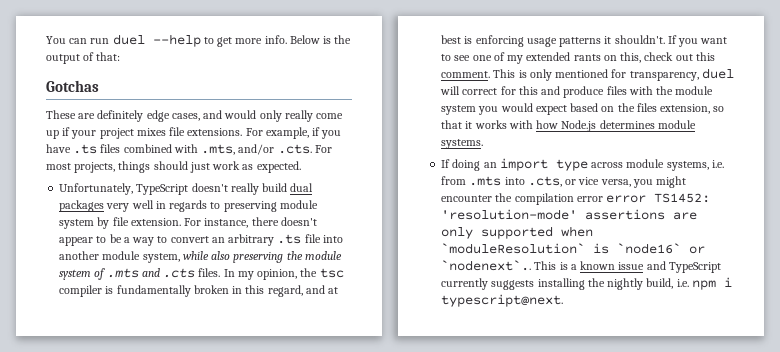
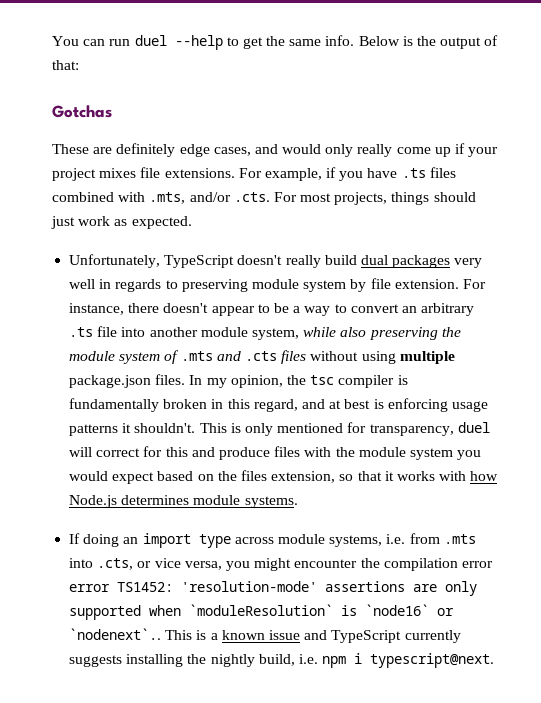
[235,38,263,44] more -> [266,36,322,46] the same
(196, 273) none -> [281,350,455,364] [69,375,152,388] files without using multiple package.json
[667,35,728,47] [441,52,715,64] [441,71,491,78] If you want to see one of my extended rants on this, check out this comment. -> (196, 428) none

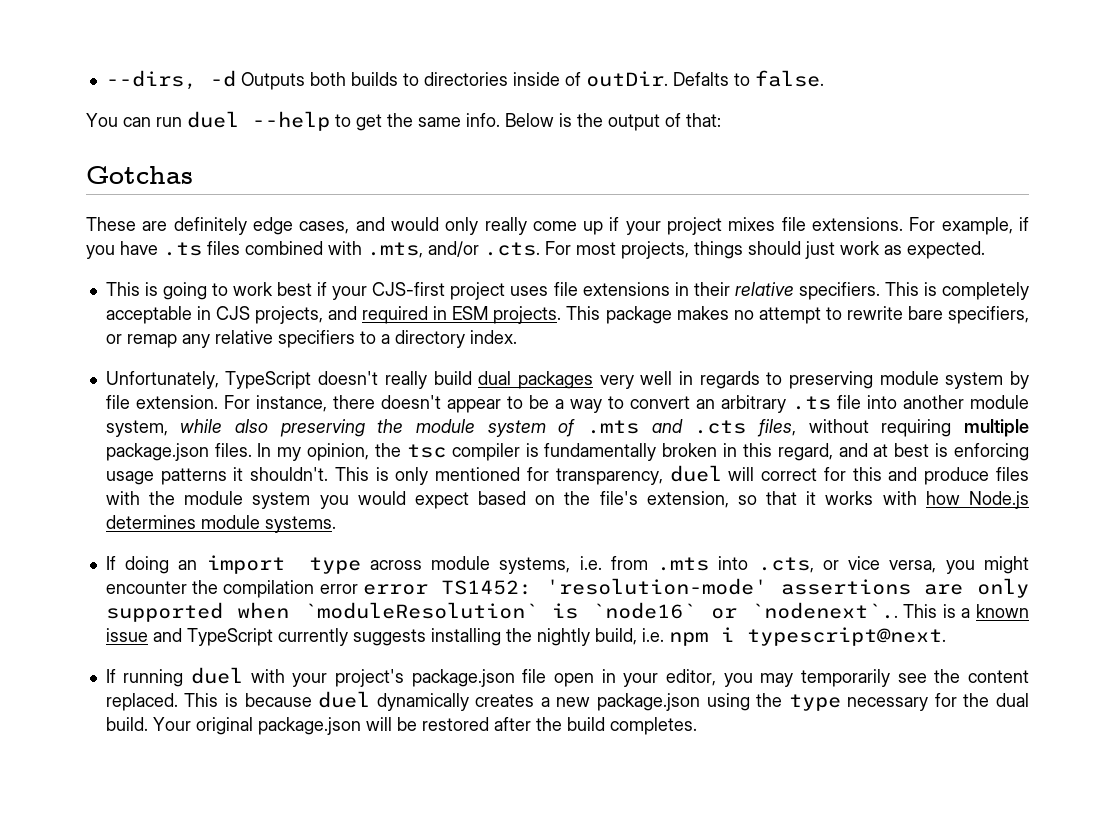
(52, 41) none -> [105,70,824,90] --dirs, -d Outputs both builds to directories inside of outDir. Defalts to false. //
(192, 222) none -> [105,282,1029,300] [105,306,1030,324] [105,330,517,348] // This is going to work best if your CJS-first project uses file extensions in their relative specifiers. This is completely acceptable in CJS projects, and required in ESM projects. This package makes no attempt to rewrite bare specifiers, or remap any relative specifiers to a directory index.
[281,350,396,364] files without using -> [757,419,952,437] files, without requiring
[240,470,267,481] files -> [599,491,638,505] file's
(495, 660) none -> [105,667,1029,687] [105,691,1030,711] [105,717,697,735] // If running duel with your project's package.json file open in your editor, you may temporarily see the content replaced. This is because duel dynamically creates a new package.json using the type necessary for the dual build. Your original package.json will be restored after the build completes.

